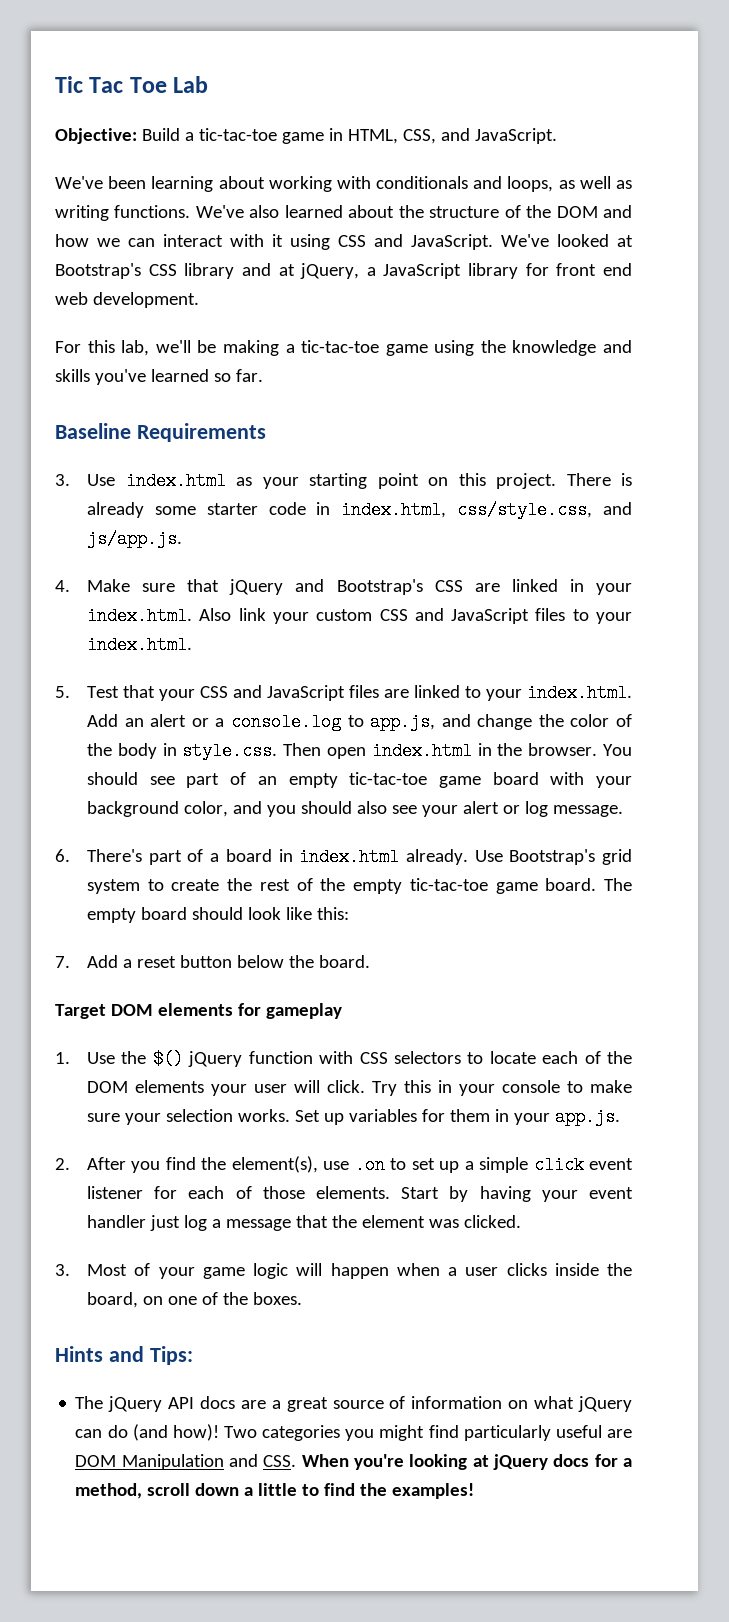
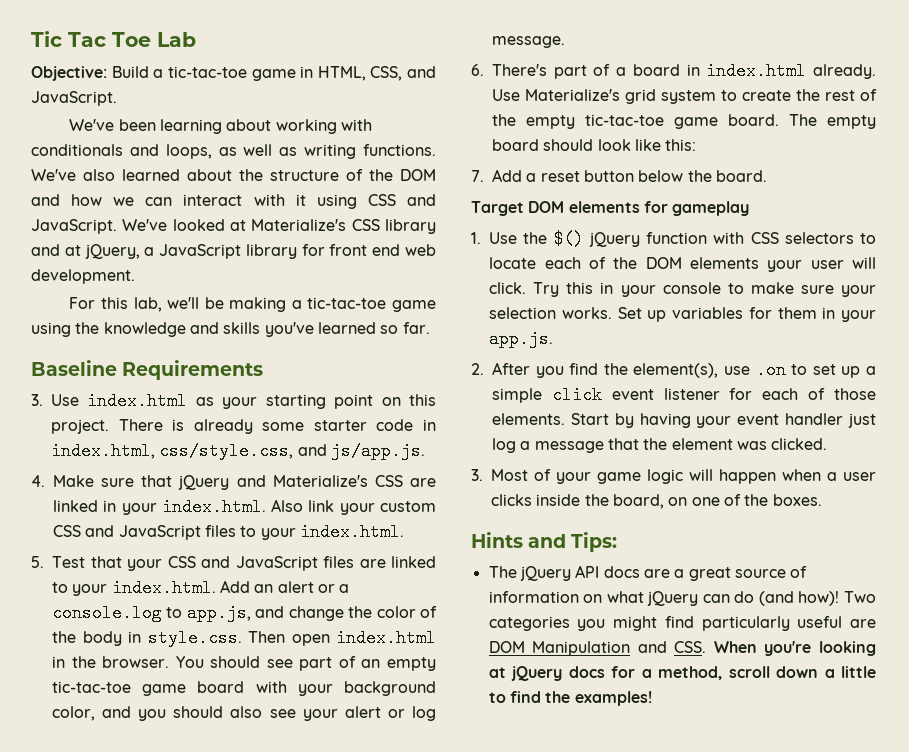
[55,263,141,279] Bootstrap's -> [251,219,347,231] Materialize's
[336,579,423,595] Bootstrap's -> [272,475,368,487] Materialize's
[509,849,596,865] Bootstrap's -> [525,89,620,101] Materialize's

